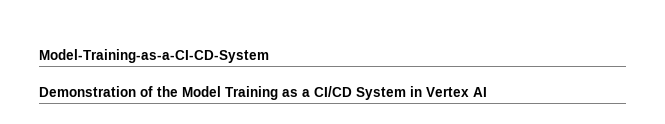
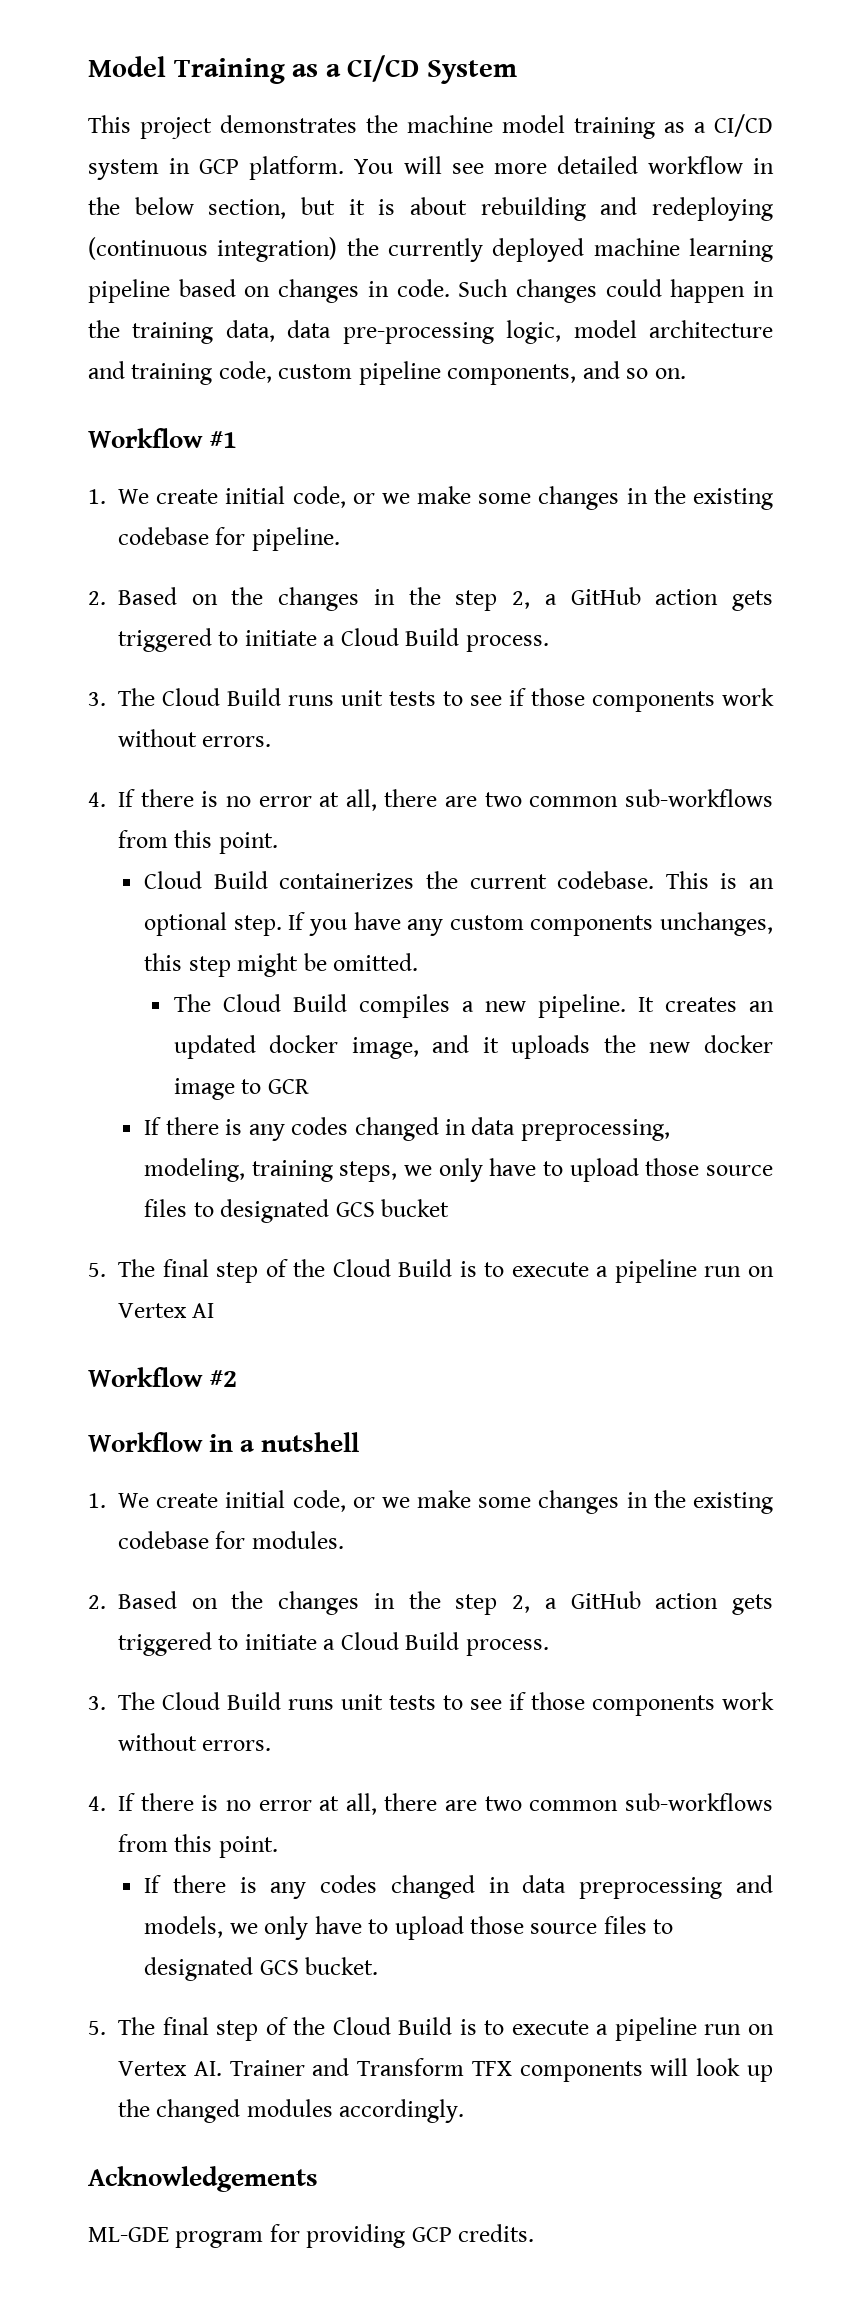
[39,49,269,63] [39,86,178,97] Model-Training-as-a-CI-CD-System // Demonstration of the -> (88, 66) none
[410,86,487,97] in Vertex AI -> [88,114,773,139] [88,156,775,180] [88,197,773,221] [88,237,773,262] [88,279,774,303] [88,320,773,344] [88,361,686,385] [88,428,238,448] [88,486,773,510] [118,527,340,551] [88,587,774,611] [118,628,549,652] [88,688,774,712] [118,729,272,747] [88,789,773,811] [118,830,278,854] [144,871,775,889] [144,912,773,936] [144,953,419,977] [173,994,775,1018] [173,1035,773,1059] [173,1078,309,1100] [144,1117,670,1141] [144,1158,773,1182] [144,1199,450,1223] [88,1259,775,1283] [118,1303,215,1318] [88,1367,238,1387] [88,1432,360,1452] [88,1490,773,1514] [118,1531,344,1549] [88,1591,774,1615] [118,1632,549,1656] [88,1692,774,1716] [118,1733,272,1751] [88,1793,773,1815] [118,1834,278,1858] [144,1875,773,1899] [144,1916,674,1940] [144,1957,379,1981] [88,2017,775,2041] [118,2058,774,2082] [118,2099,465,2123] [88,2166,318,2192] [88,2224,535,2248] // This project demonstrates the machine model training as a CI/CD system in GCP platform. You will see more detailed workflow in the below section, but it is about rebuilding and redeploying (continuous integration) the currently deployed machine learning pipeline based on changes in code. Such changes could happen in the training data, data pre-processing logic, model architecture and training code, custom pipeline components, and so on. // Workflow #1 // 1. We create initial code, or we make some changes in the existing codebase for pipeline. // 2. Based on the changes in the step 2, a GitHub action gets triggered to initiate a Cloud Build process. // 3. The Cloud Build runs unit tests to see if those components work without errors. // 4. If there is no error at all, there are two common sub-workflows from this point. // Cloud Build containerizes the current codebase. This is an optional step. If you have any custom components unchanges, this step might be omitted. // The Cloud Build compiles a new pipeline. It creates an updated docker image, and it uploads the new docker image to GCR // If there is any codes changed in data preprocessing, modeling, training steps, we only have to upload those source files to designated GCS bucket // 5. The final step of the Cloud Build is to execute a pipeline run on Vertex AI // Workflow #2 // Workflow in a nutshell // 1. We create initial code, or we make some changes in the existing codebase for modules. // 2. Based on the changes in the step 2, a GitHub action gets triggered to initiate a Cloud Build process. // 3. The Cloud Build runs unit tests to see if those components work without errors. // 4. If there is no error at all, there are two common sub-workflows from this point. // If there is any codes changed in data preprocessing and models, we only have to upload those source files to designated GCS bucket. // 5. The final step of the Cloud Build is to execute a pipeline run on Vertex AI. Trainer and Transform TFX components will look up the changed modules accordingly. // Acknowledgements // ML-GDE program for providing GCP credits.

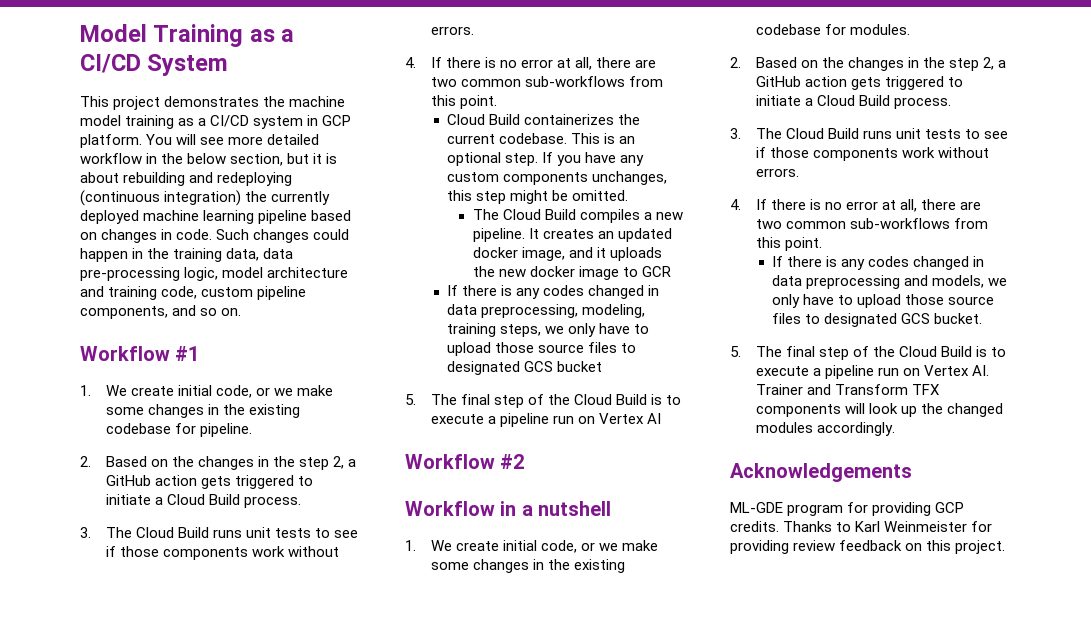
(535, 2233) none -> [783,521,993,532] [730,540,1006,554] Thanks to Karl Weinmeister for providing review feedback on this project.

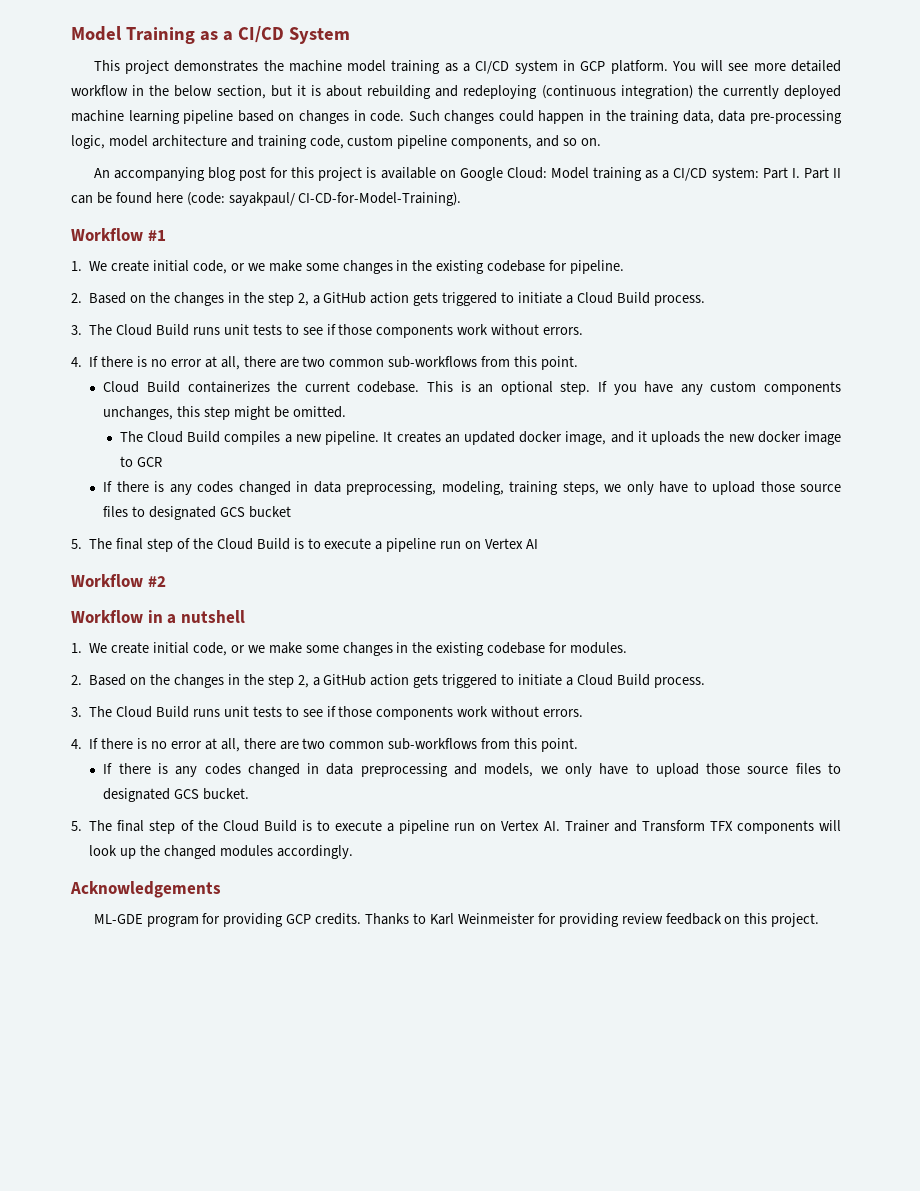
(242, 312) none -> [93,167,842,181] [71,192,462,206] // An accompanying blog post for this project is available on Google Cloud: Model training as a CI/CD system: Part I. Part II can be found here (code: sayakpaul/ CI-CD-for-Model-Training).

